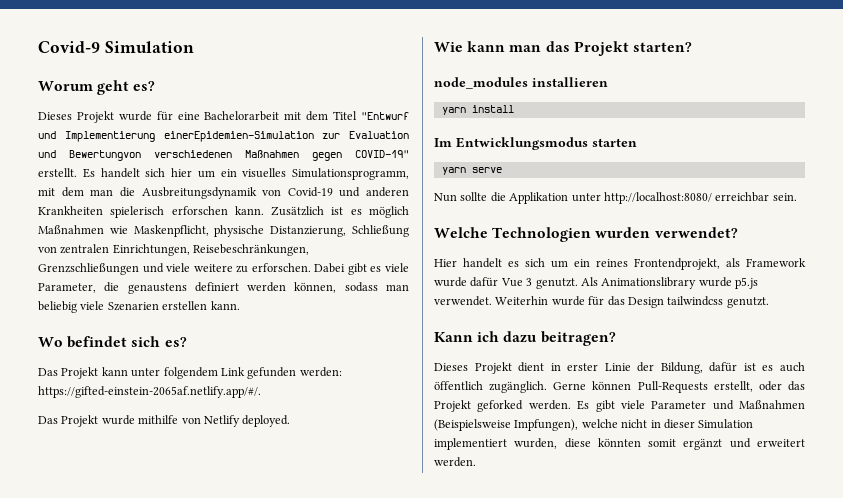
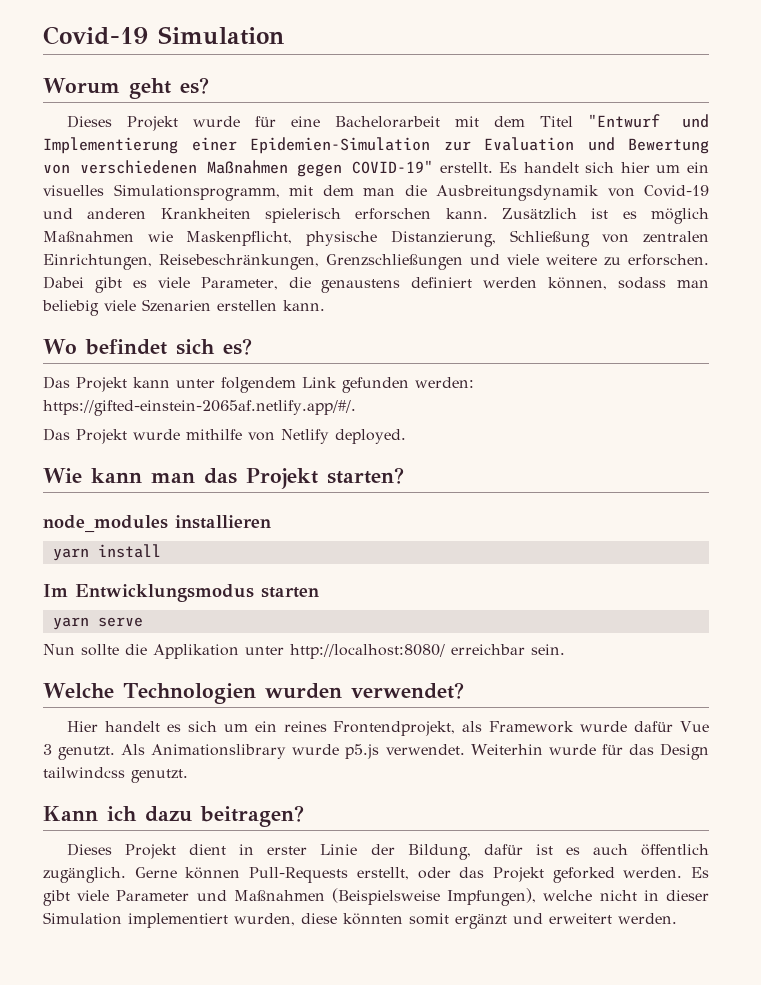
[38,41,100,53] Covid-9 -> [43,26,148,45] Covid-19
[163,131,314,142] einerEpidemien-Simulation -> [191,137,430,154] einer Epidemien-Simulation
[69,150,141,161] Bewertungvon -> [628,138,709,154] [43,164,70,174] Bewertung von

